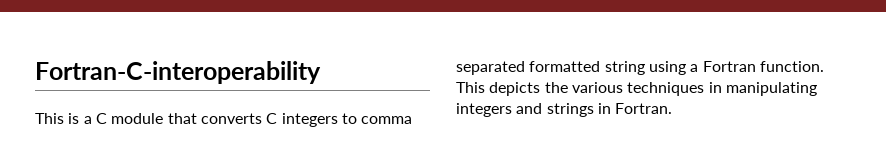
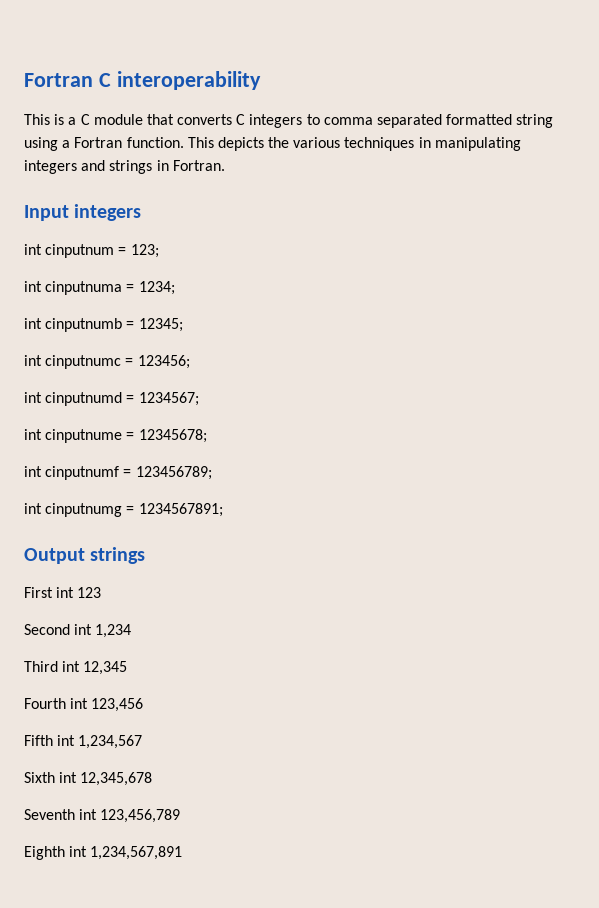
[35,61,321,84] Fortran-C-interoperability -> [24,71,261,90] Fortran C interoperability
(673, 108) none -> [24,204,142,221] [24,244,159,258] [24,281,175,295] [24,318,183,332] [24,355,190,369] [24,392,199,406] [24,429,207,443] [24,466,212,480] [24,503,223,517] [24,547,146,564] [24,587,102,598] [24,624,132,638] [24,661,128,675] [24,698,144,712] [24,735,143,749] [24,772,153,786] [24,809,181,823] [24,846,183,860] // Input integers // int cinputnum = 123; // int cinputnuma = 1234; // int cinputnumb = 12345; // int cinputnumc = 123456; // int cinputnumd = 1234567; // int cinputnume = 12345678; // int cinputnumf = 123456789; // int cinputnumg = 1234567891; // Output strings // First int 123 // Second int 1,234 // Third int 12,345 // Fourth int 123,456 // Fifth int 1,234,567 // Sixth int 12,345,678 // Seventh int 123,456,789 // Eighth int 1,234,567,891

